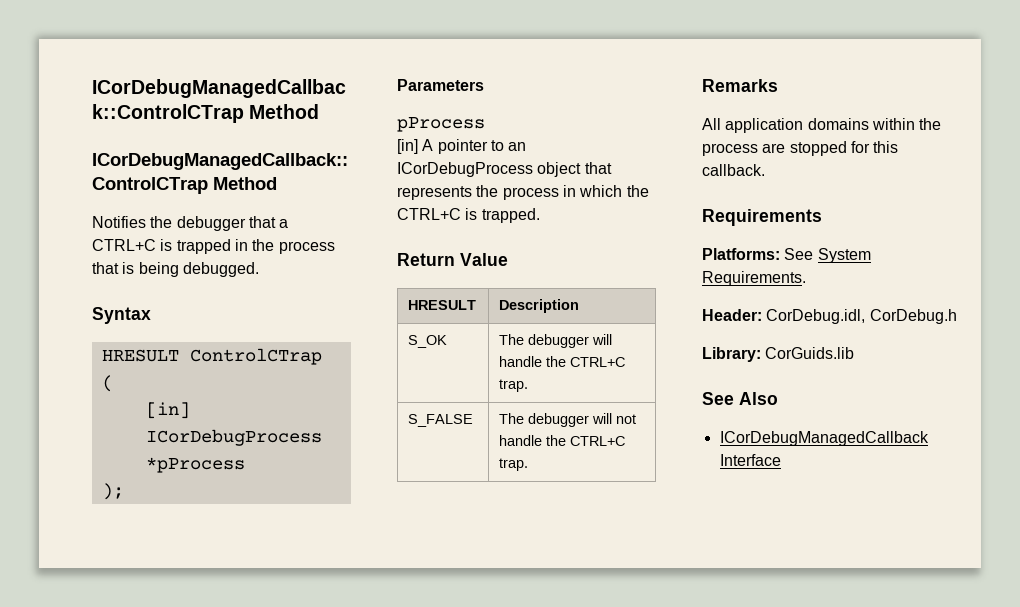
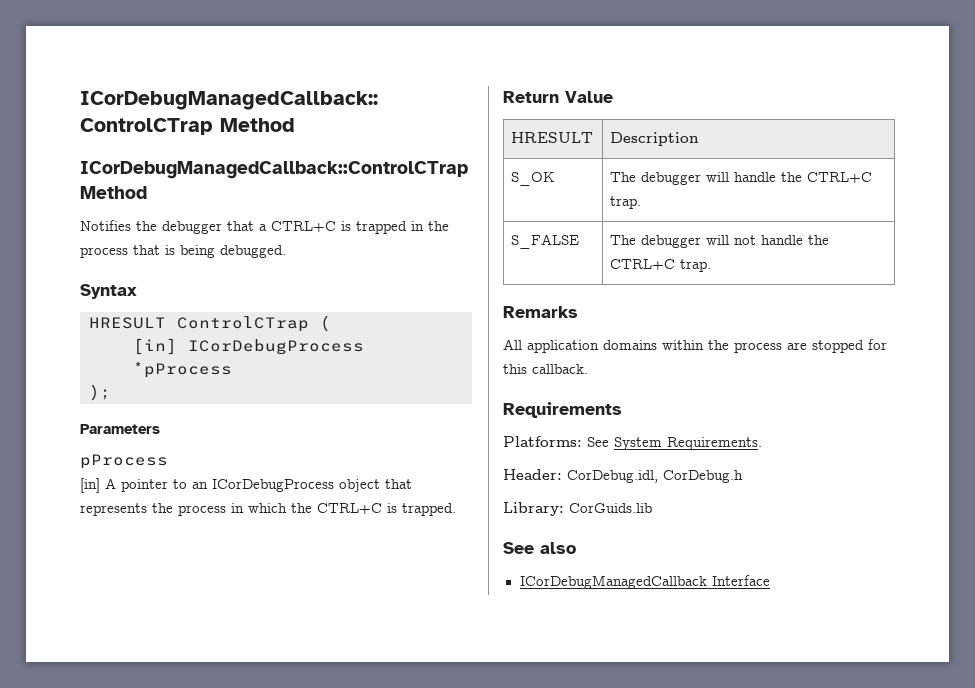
[739,392,778,405] Also -> [540,542,576,554] also

